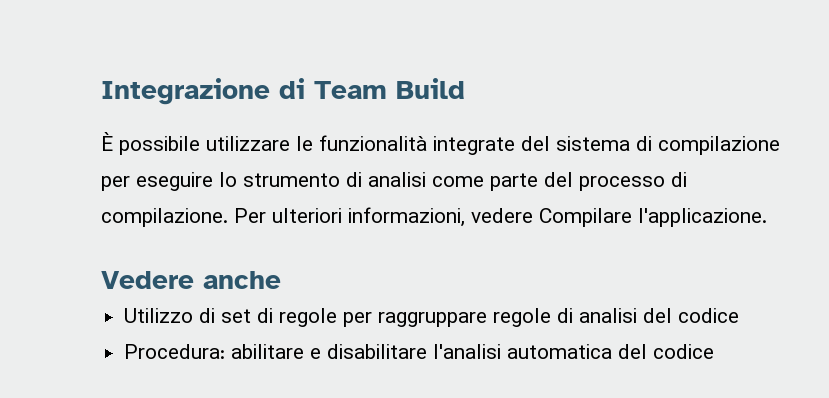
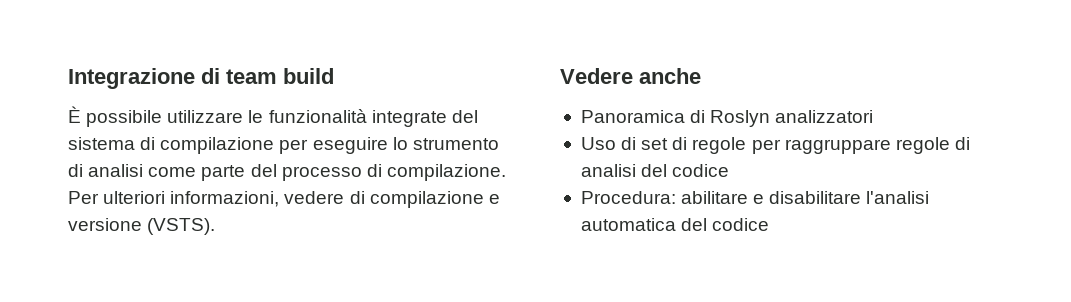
[314,78,465,99] Team Build -> [226,68,334,84] team build
[539,208,767,227] [101,271,281,289] [124,308,194,323] Compilare l'applicazione. // Vedere anche // Utilizzo -> [349,191,500,208] [68,218,216,235] [560,68,701,84] [580,110,874,127] [580,137,616,150] di compilazione e versione (VSTS). // Vedere anche // Panoramica di Roslyn analizzatori // Uso

